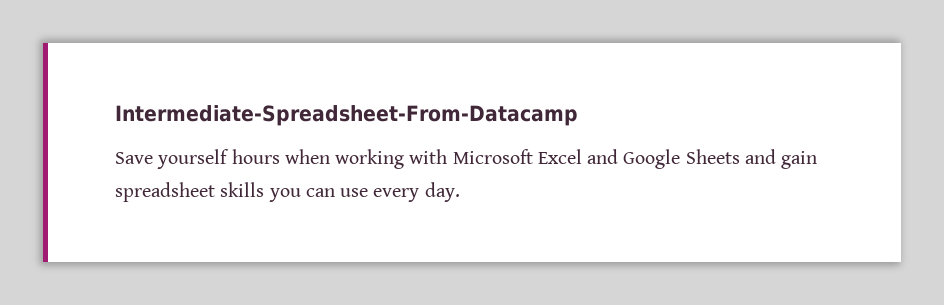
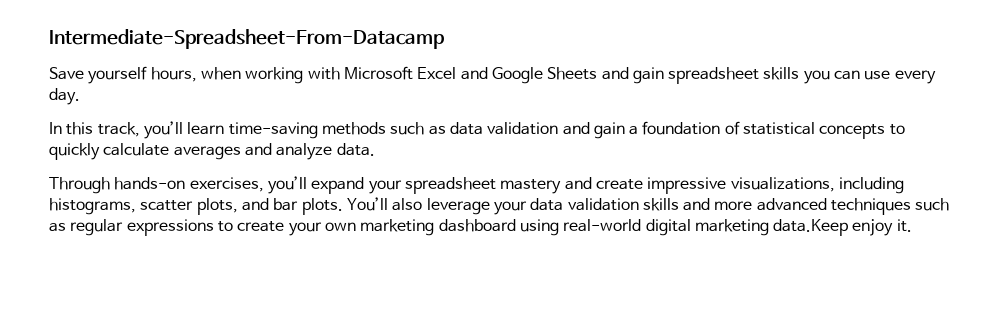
[231,149,280,164] hours -> [150,67,197,82] hours,
(460, 192) none -> [49,121,905,139] [49,143,375,160] [49,176,904,194] [49,197,950,215] [49,219,912,236] // In this track, you’ll learn time-saving methods such as data validation and gain a foundation of statistical concepts to quickly calculate averages and analyze data. // Through hands-on exercises, you’ll expand your spreadsheet mastery and create impressive visualizations, including histograms, scatter plots, and bar plots. You’ll also leverage your data validation skills and more advanced techniques such as regular expressions to create your own marketing dashboard using real-world digital marketing data.Keep enjoy it.

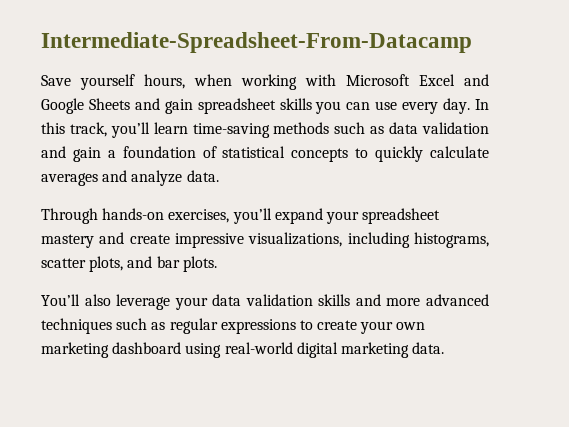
(80, 96) // -> (471, 106) none
(343, 206) none -> (217, 264) //
[773,219,912,236] data.Keep enjoy it. -> [412,342,445,354] data.

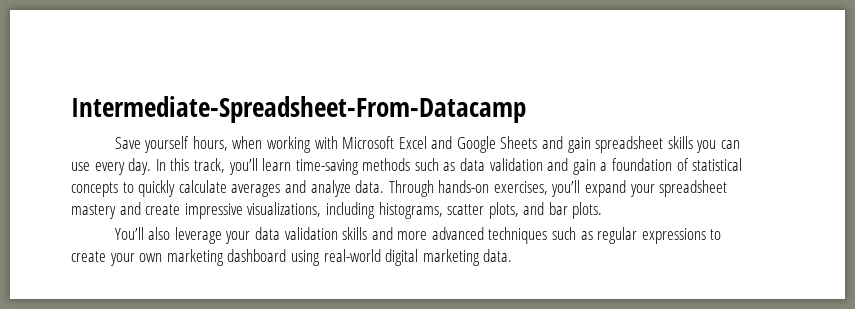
(219, 176) // -> (385, 186) none

